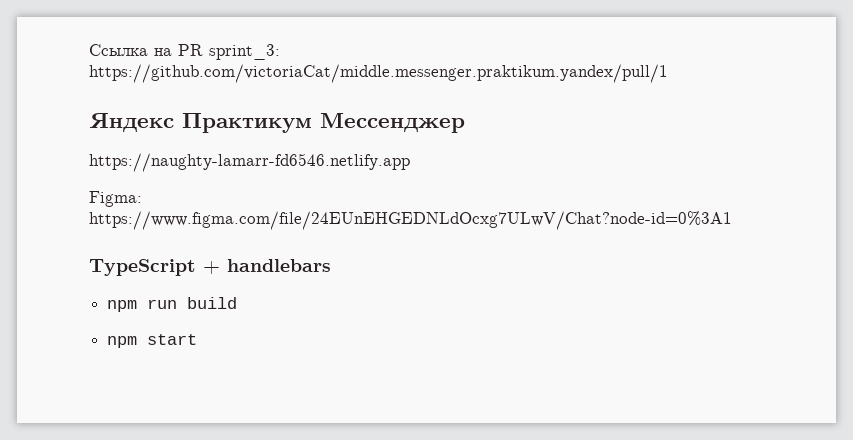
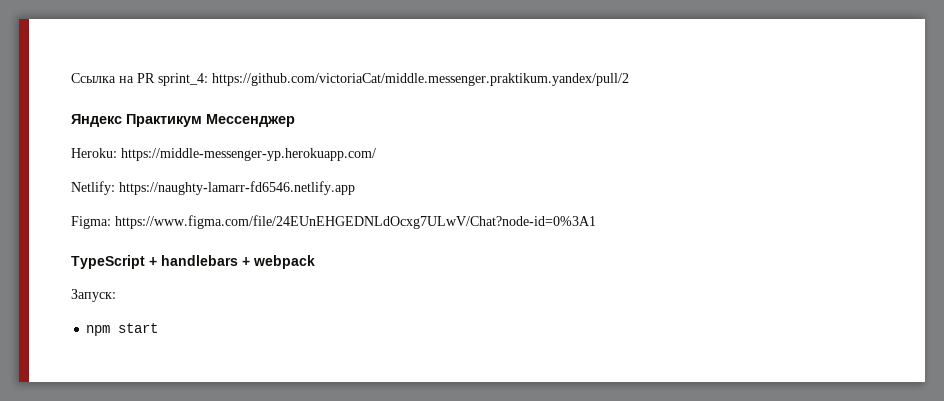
[209,44,280,60] [89,64,668,83] sprint_3: https://github.com/victoriaCat/middle.messenger.praktikum.yandex/pull/1 -> [158,73,629,86] sprint_4: https://github.com/victoriaCat/middle.messenger.praktikum.yandex/pull/2
(465, 123) none -> [71,148,376,161] [71,181,115,195] Heroku: https://middle-messenger-yp.herokuapp.com/ // Netlify:
[107,297,238,312] // npm run build -> [242,255,315,269] [71,289,116,302] + webpack // Запуск:

